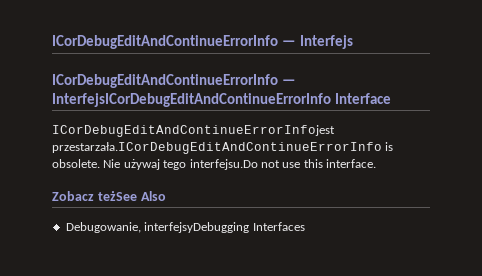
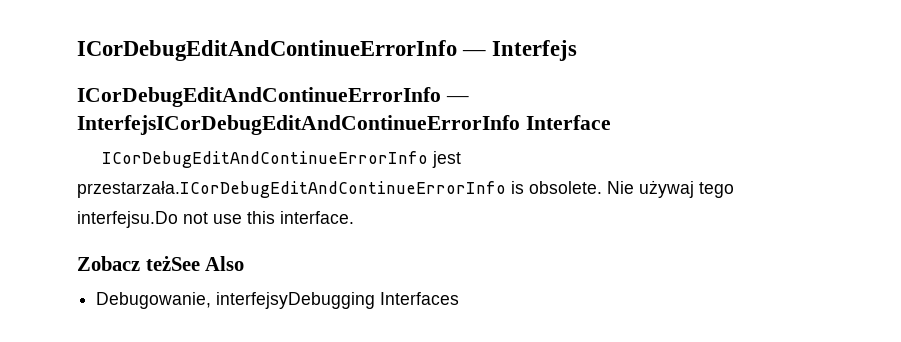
[52,125,335,137] ICorDebugEditAndContinueErrorInfojest -> [102,151,462,168] ICorDebugEditAndContinueErrorInfo jest

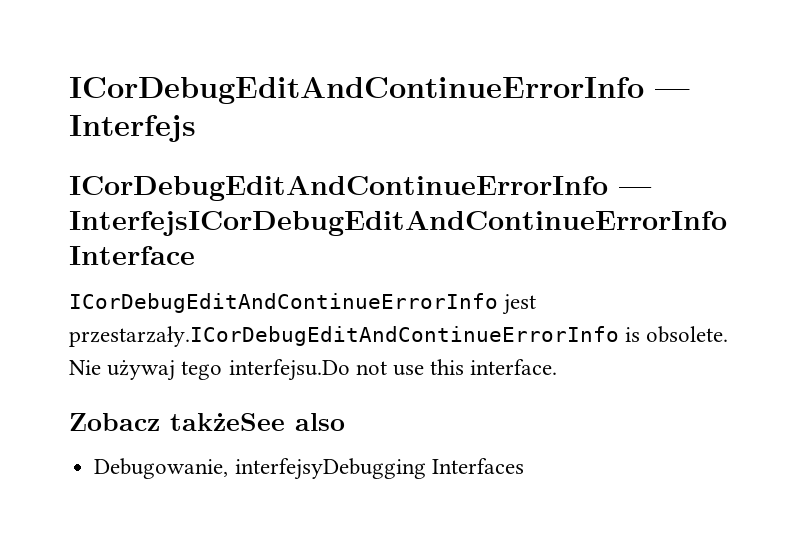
[77,181,506,198] przestarzała.ICorDebugEditAndContinueErrorInfo -> [69,326,619,347] przestarzały.ICorDebugEditAndContinueErrorInfo
[145,256,245,271] teżSee Also -> [170,413,345,431] takżeSee also

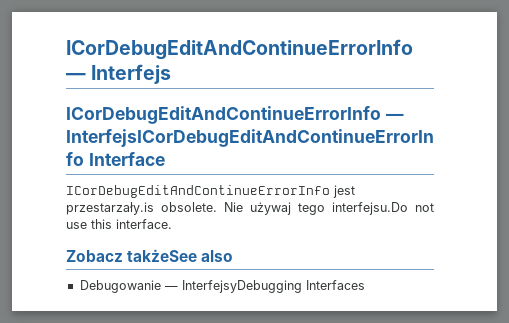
[69,326,641,347] przestarzały.ICorDebugEditAndContinueErrorInfo is -> [66,202,154,215] przestarzały.is
[94,458,426,480] Debugowanie, interfejsyDebugging -> [79,280,302,293] Debugowanie — InterfejsyDebugging

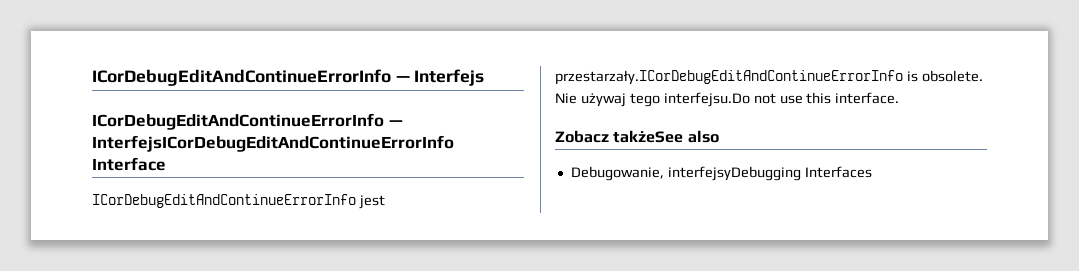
[66,202,154,215] przestarzały.is -> [555,70,918,85] przestarzały.ICorDebugEditAndContinueErrorInfo is
[79,280,302,293] Debugowanie — InterfejsyDebugging -> [570,166,801,181] Debugowanie, interfejsyDebugging

